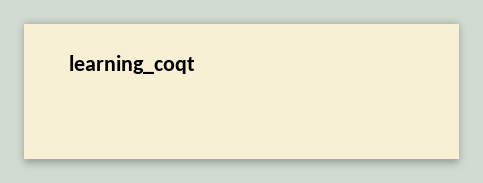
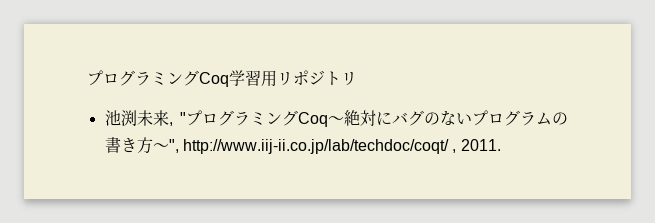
[69,55,195,74] learning_coqt -> [87,70,357,87] [104,110,568,127] [104,137,501,154] プログラミングCoq学習用リポジトリ // 池渕未来, "プログラミングCoq〜絶対にバグのないプログラムの書き方〜", http://www.iij-ii.co.jp/lab/techdoc/coqt/ , 2011.

